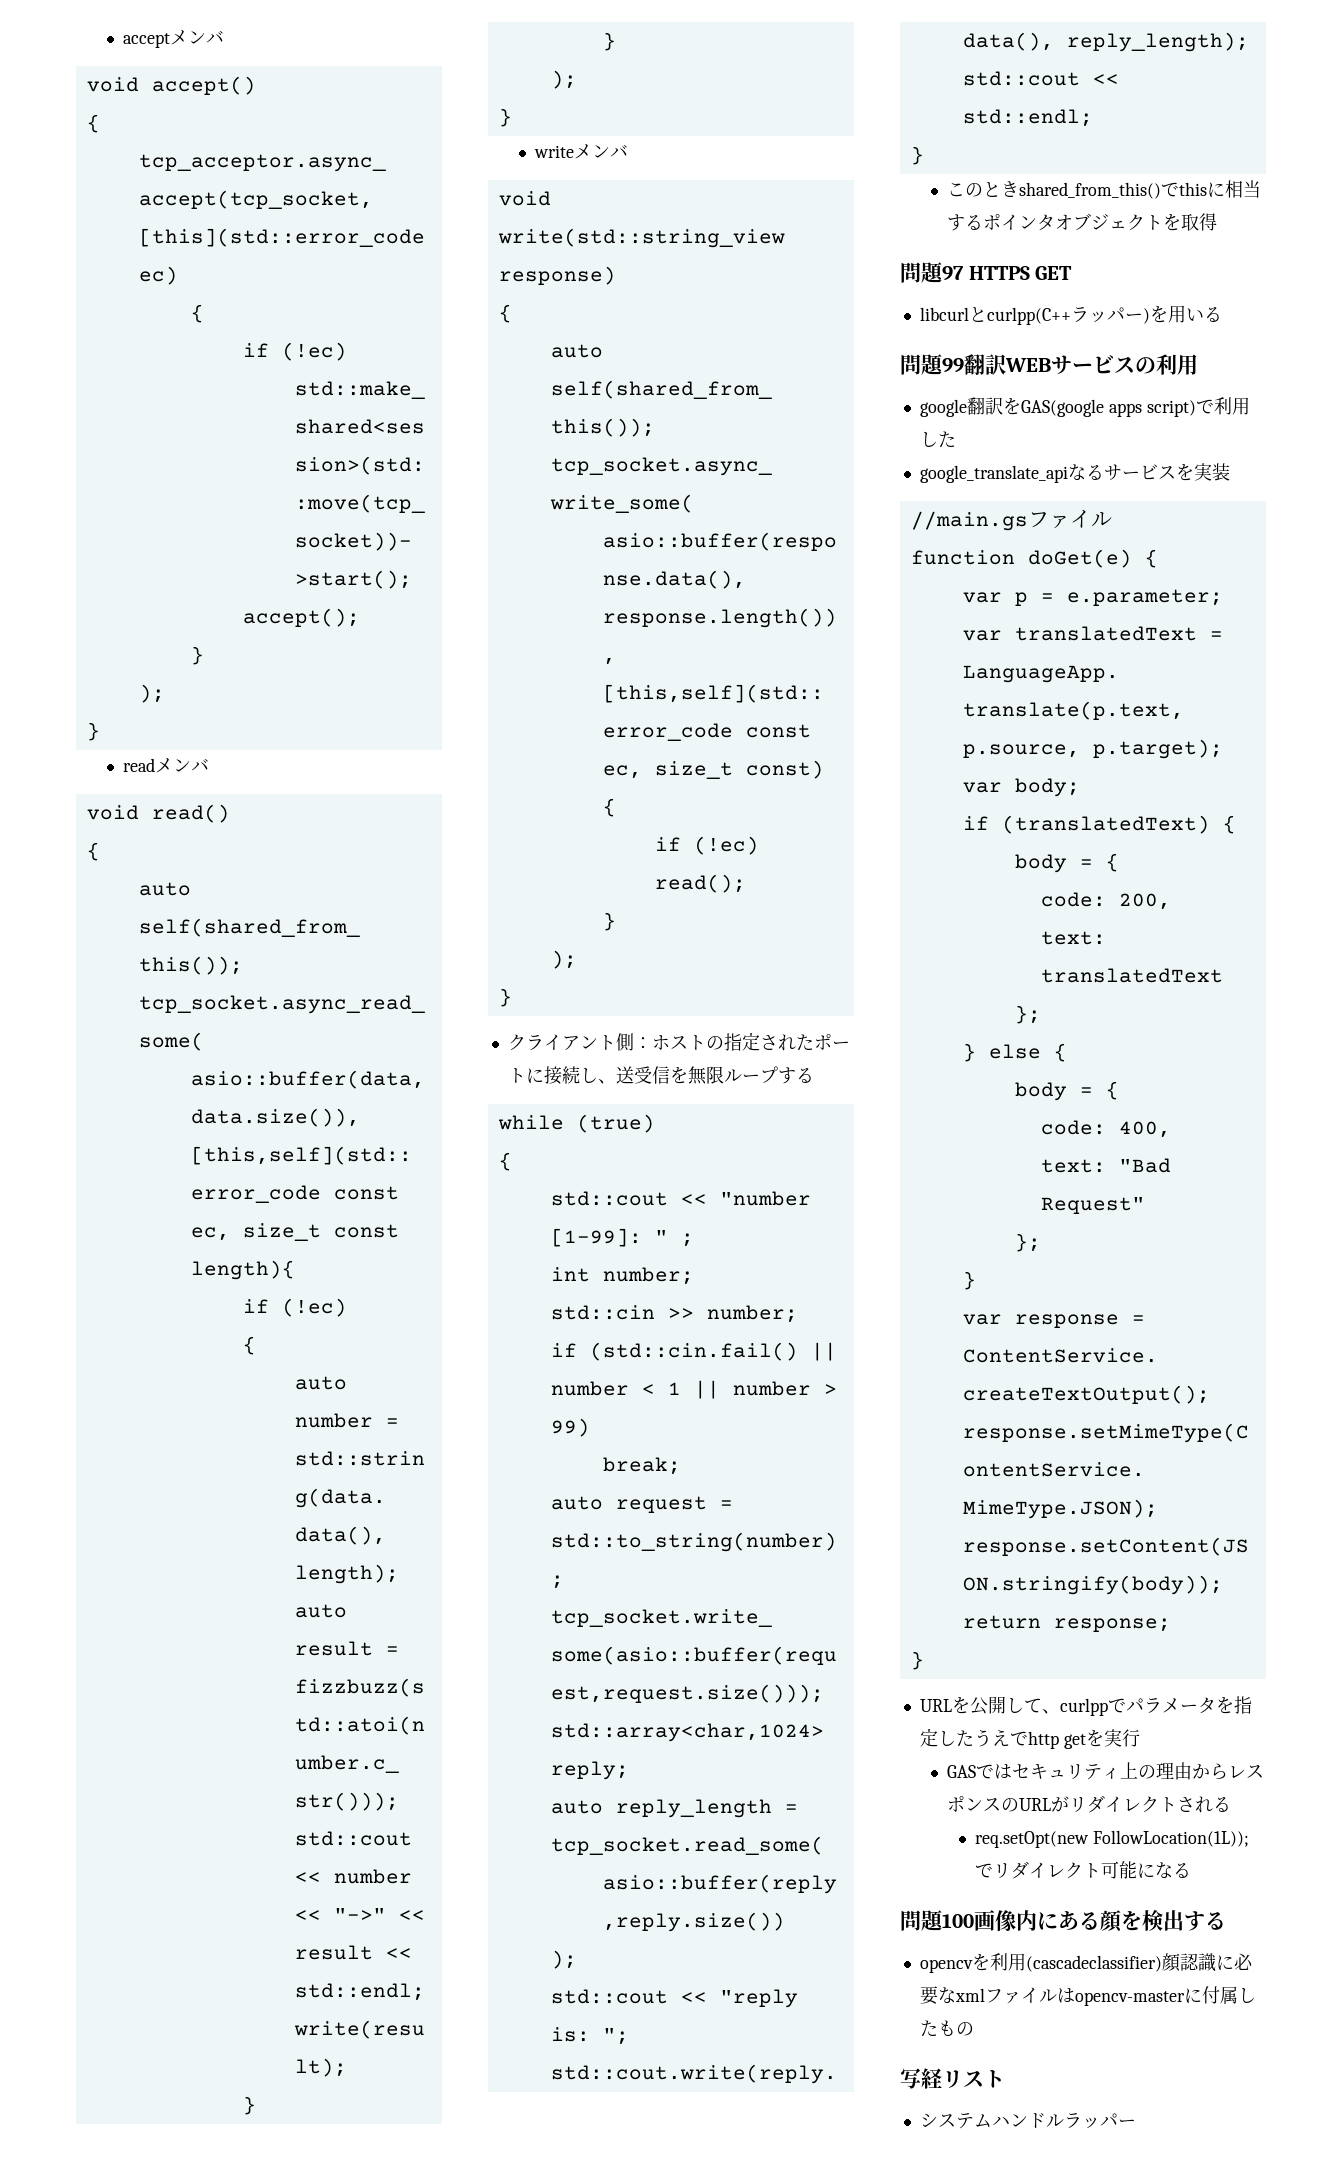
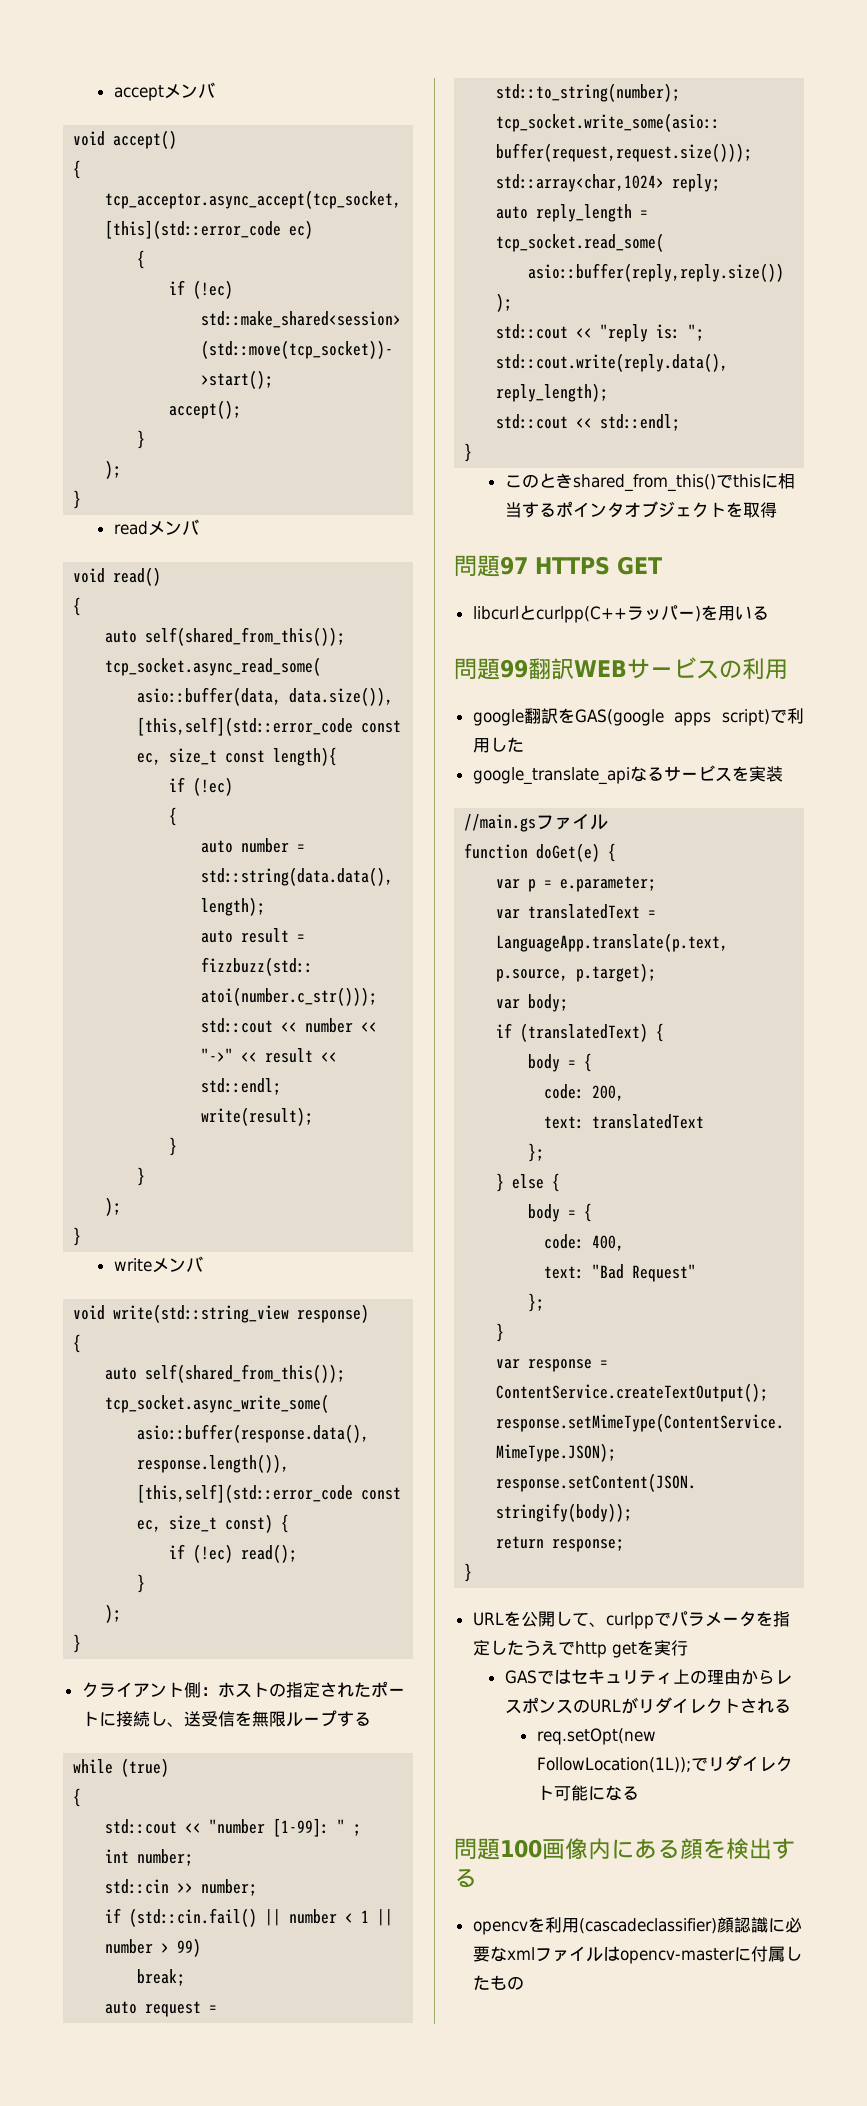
[900,2068,1005,2089] [919,2113,1136,2129] // 写経リスト // システムハンドルラッパー -> (524, 1983) none

